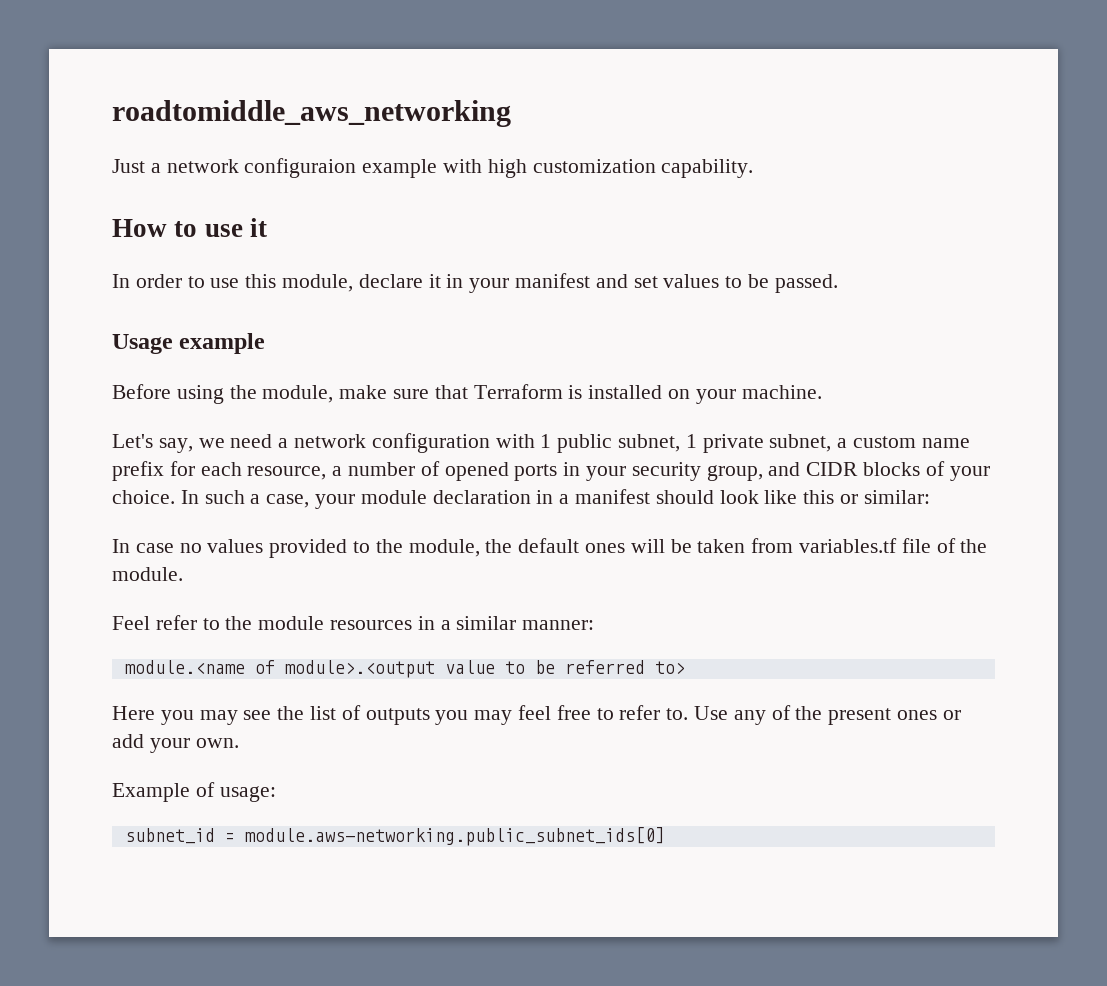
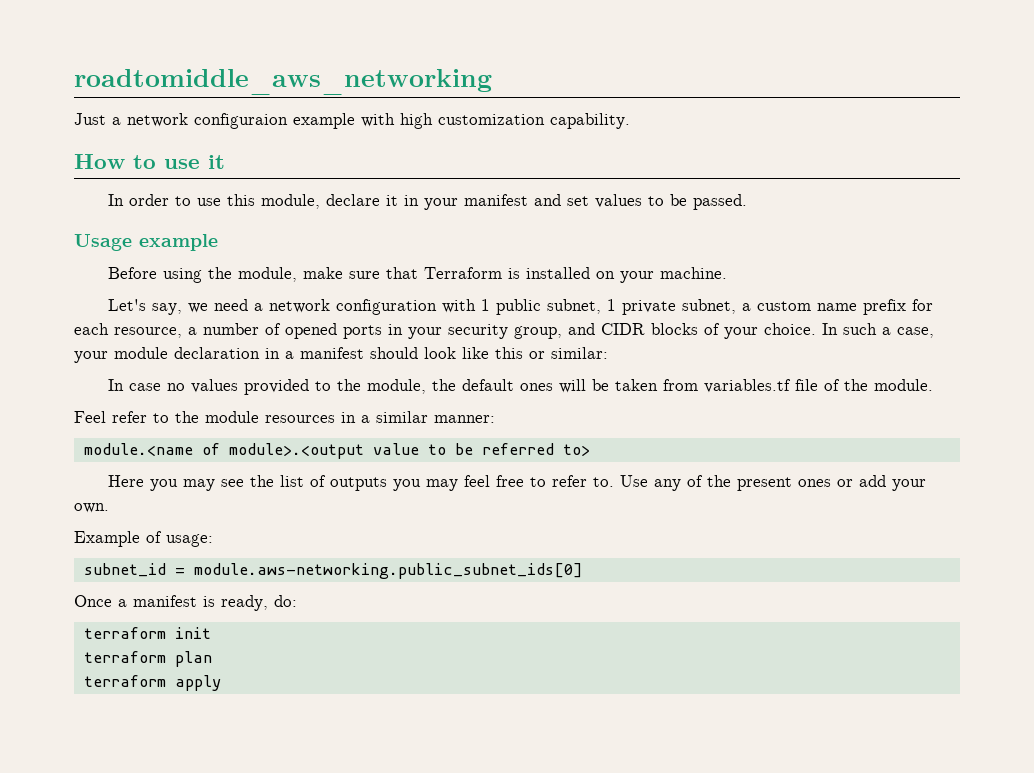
(665, 836) none -> [74,595,297,611] [83,627,211,639] [83,651,212,667] [83,675,221,691] // Once a manifest is ready, do: // terraform init // terraform plan // terraform apply

